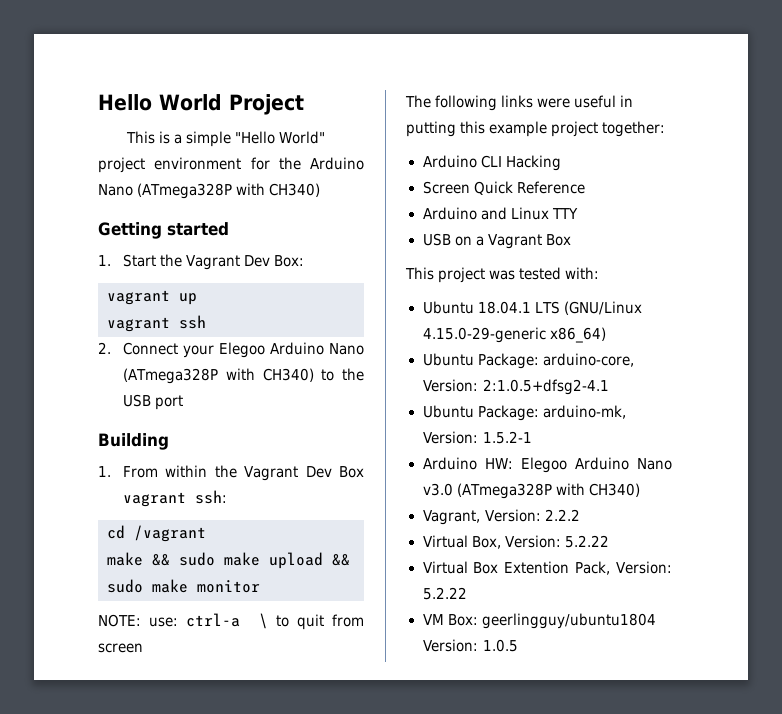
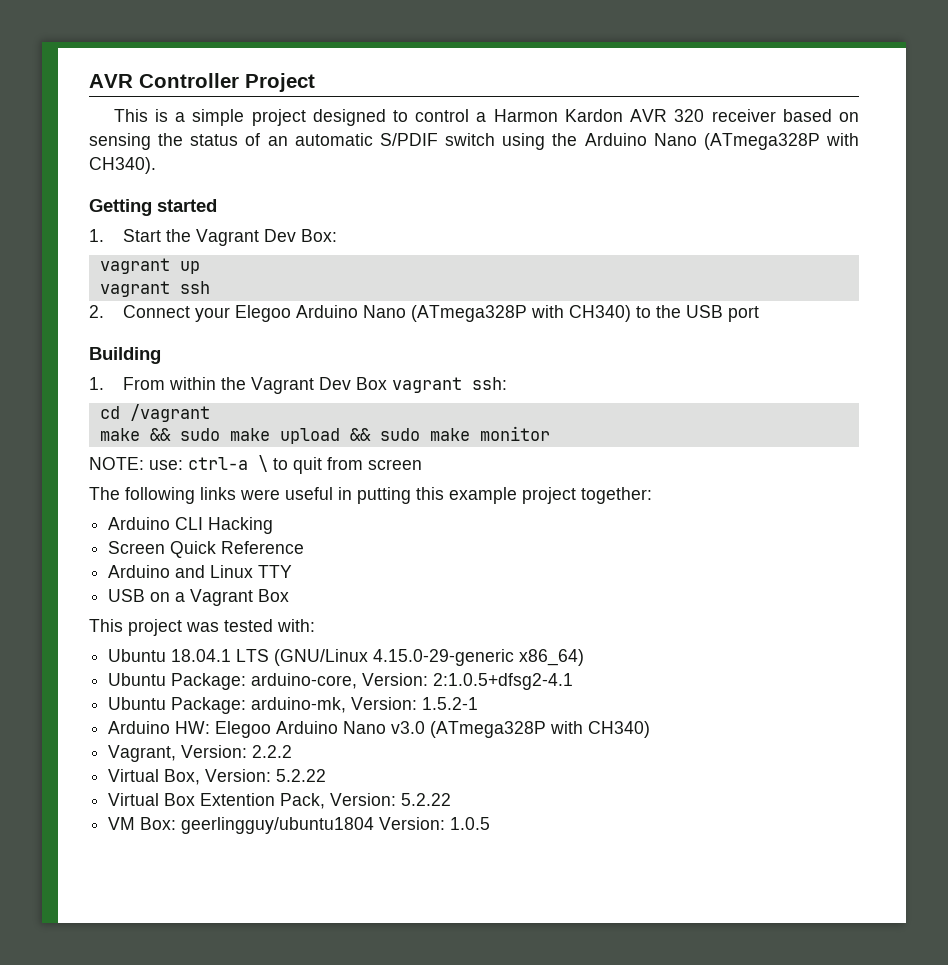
[98,94,222,111] Hello World -> [89,73,239,88] AVR Controller
[235,131,326,144] [98,157,270,173] "Hello World" project environment for -> [251,109,860,126] [89,133,546,150] project designed to control a Harmon Kardon AVR 320 receiver based on sensing the status of an automatic S/PDIF switch using
[269,183,321,197] CH340) -> [89,157,156,174] CH340).

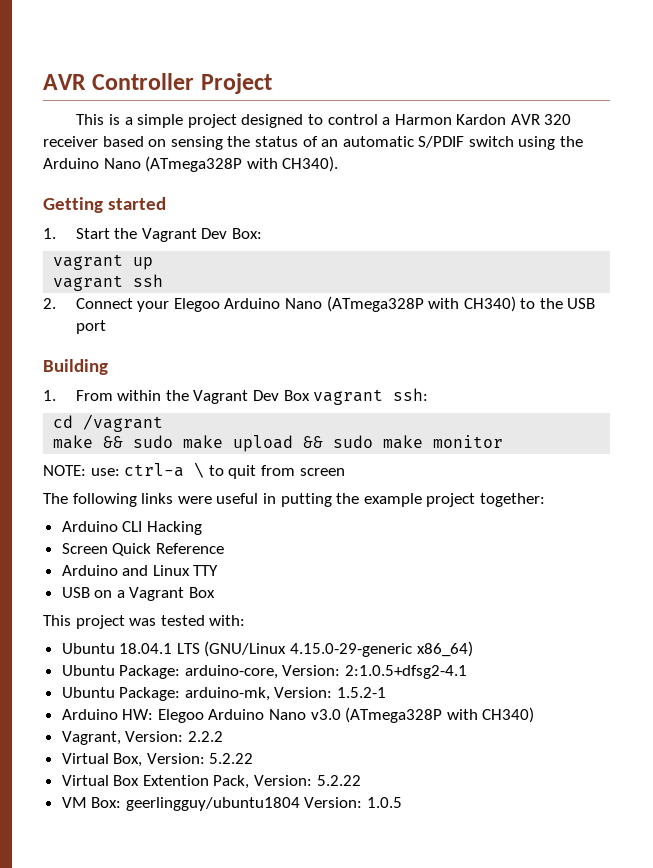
[416,487,444,500] this -> [336,493,360,504] the

